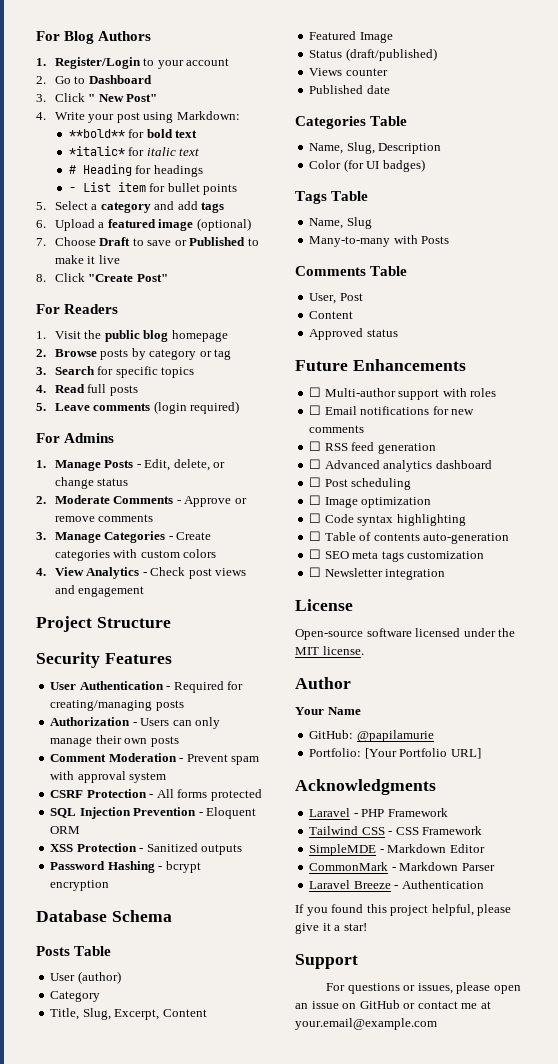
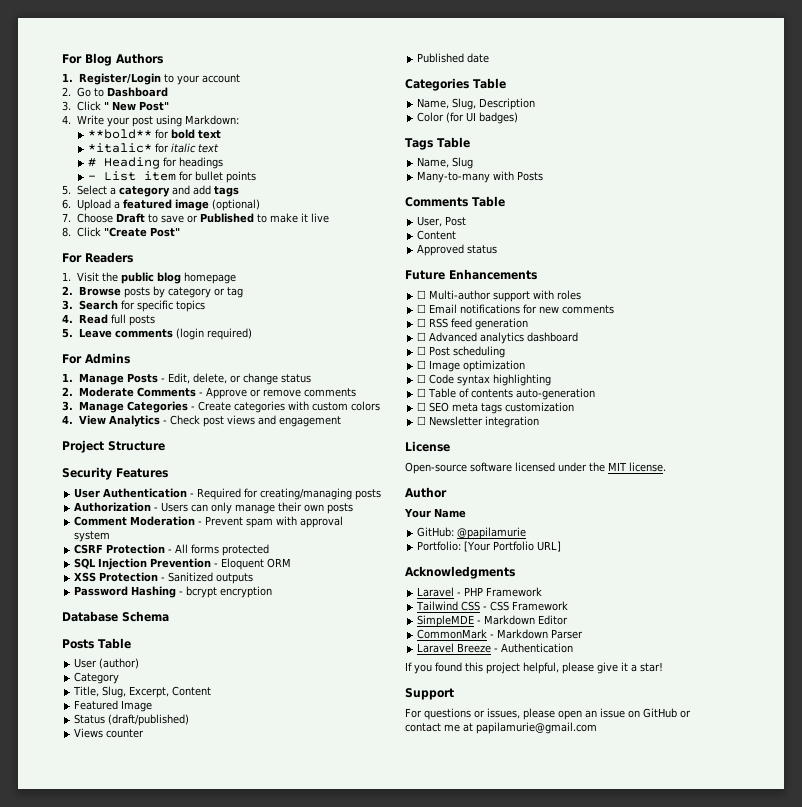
[295,1018,437,1030] your.email@example.com -> [476,722,597,734] papilamurie@gmail.com

